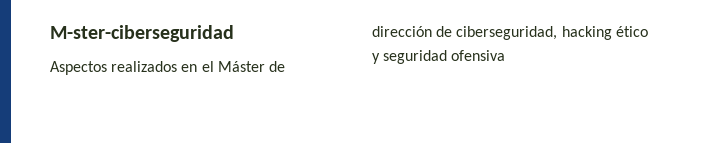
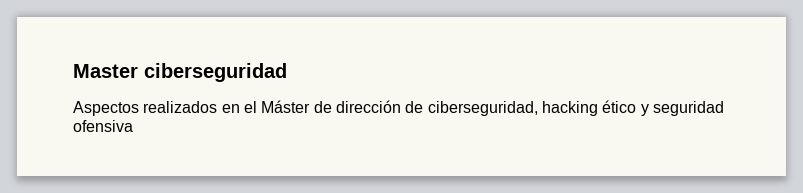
[50,25,234,42] M-ster-ciberseguridad -> [73,63,287,82] Master ciberseguridad

